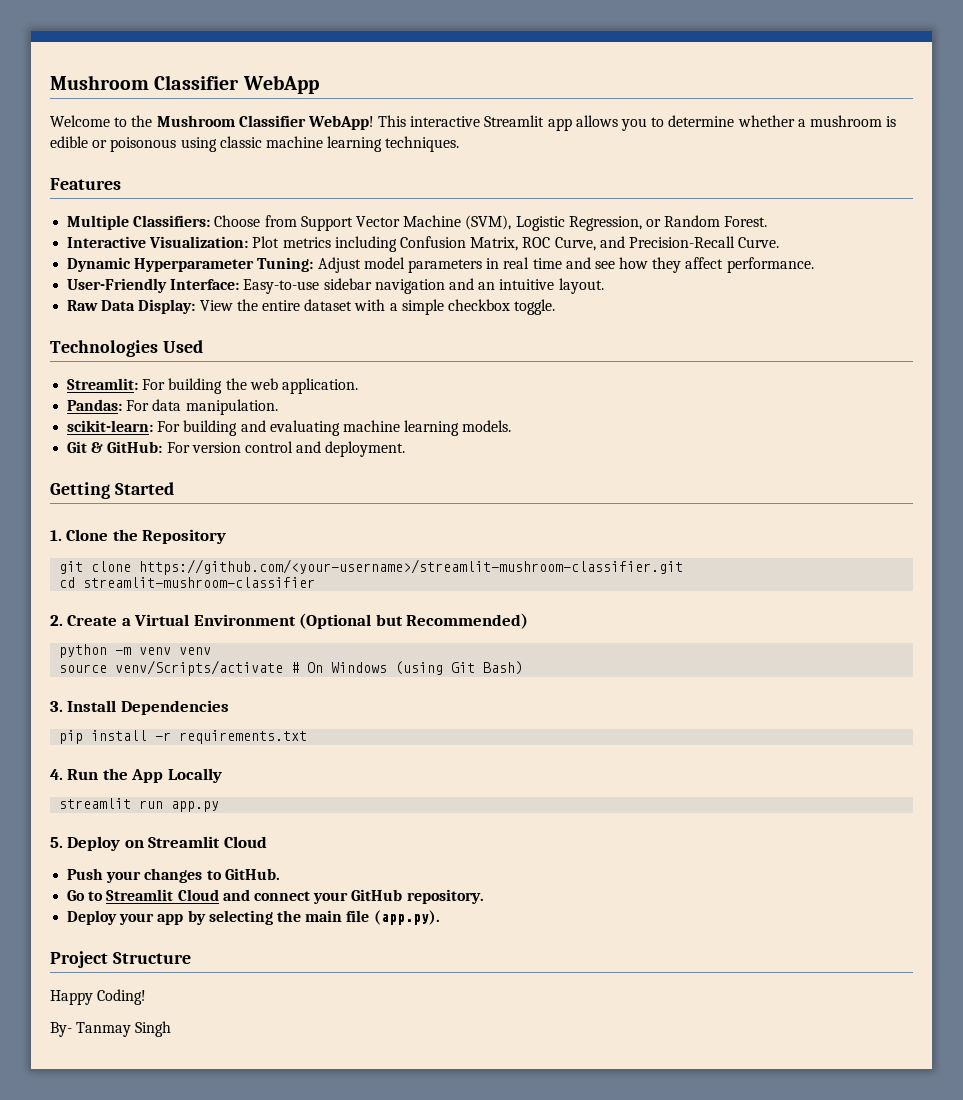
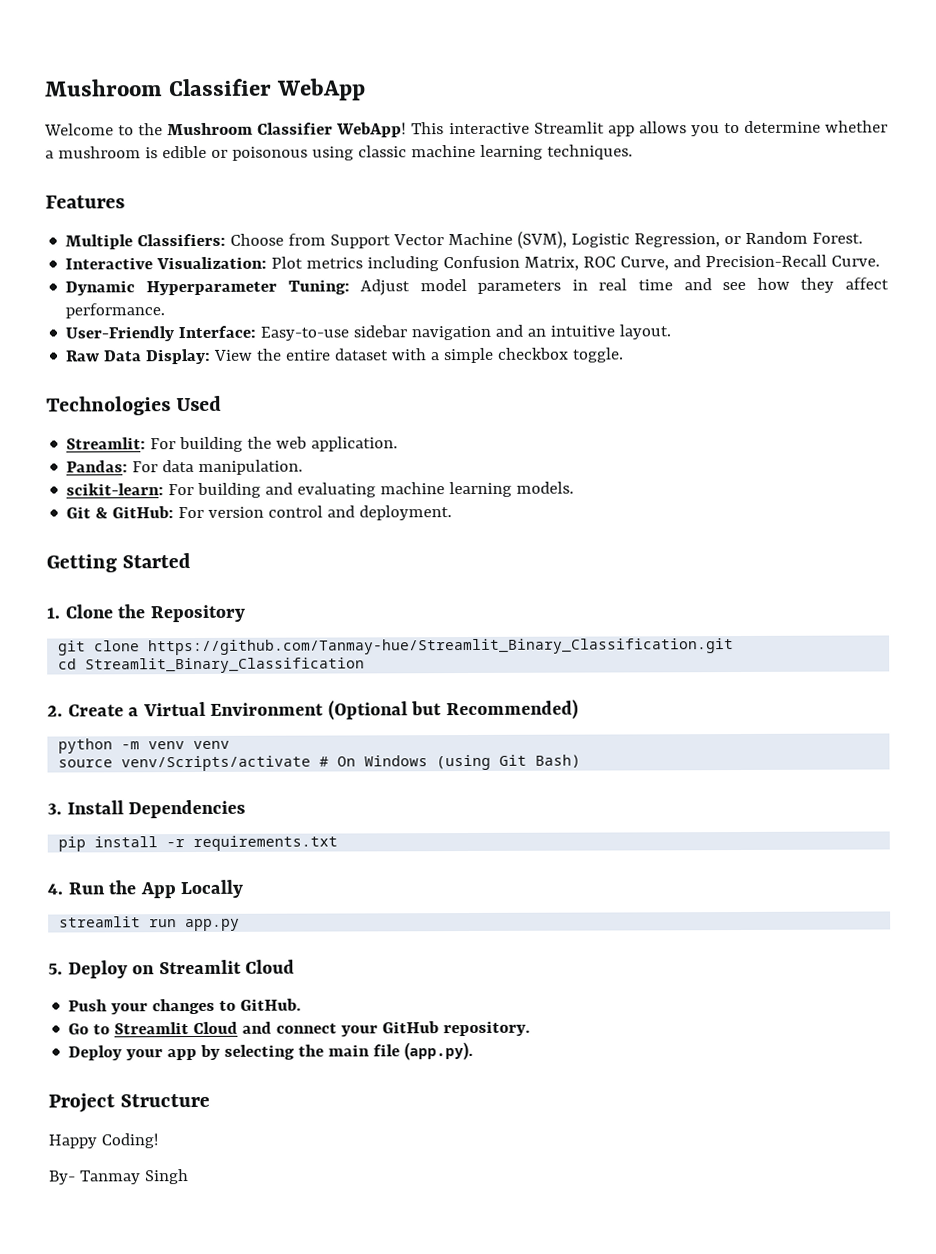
[139,559,684,575] https://github.com/<your-username>/streamlit-mushroom-classifier.git -> [148,638,735,656] https://github.com/Tanmay-hue/Streamlit_Binary_Classification.git
[83,577,316,588] streamlit-mushroom-classifier -> [85,657,366,674] Streamlit_Binary_Classification

